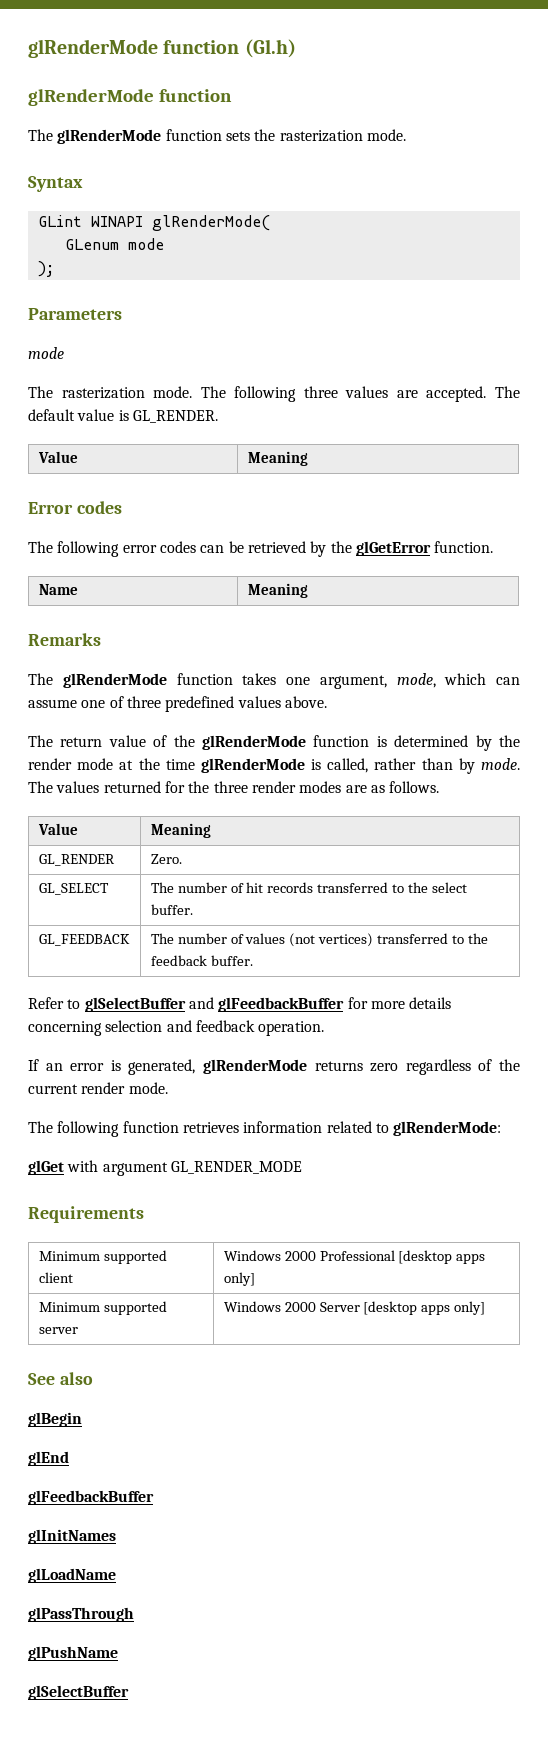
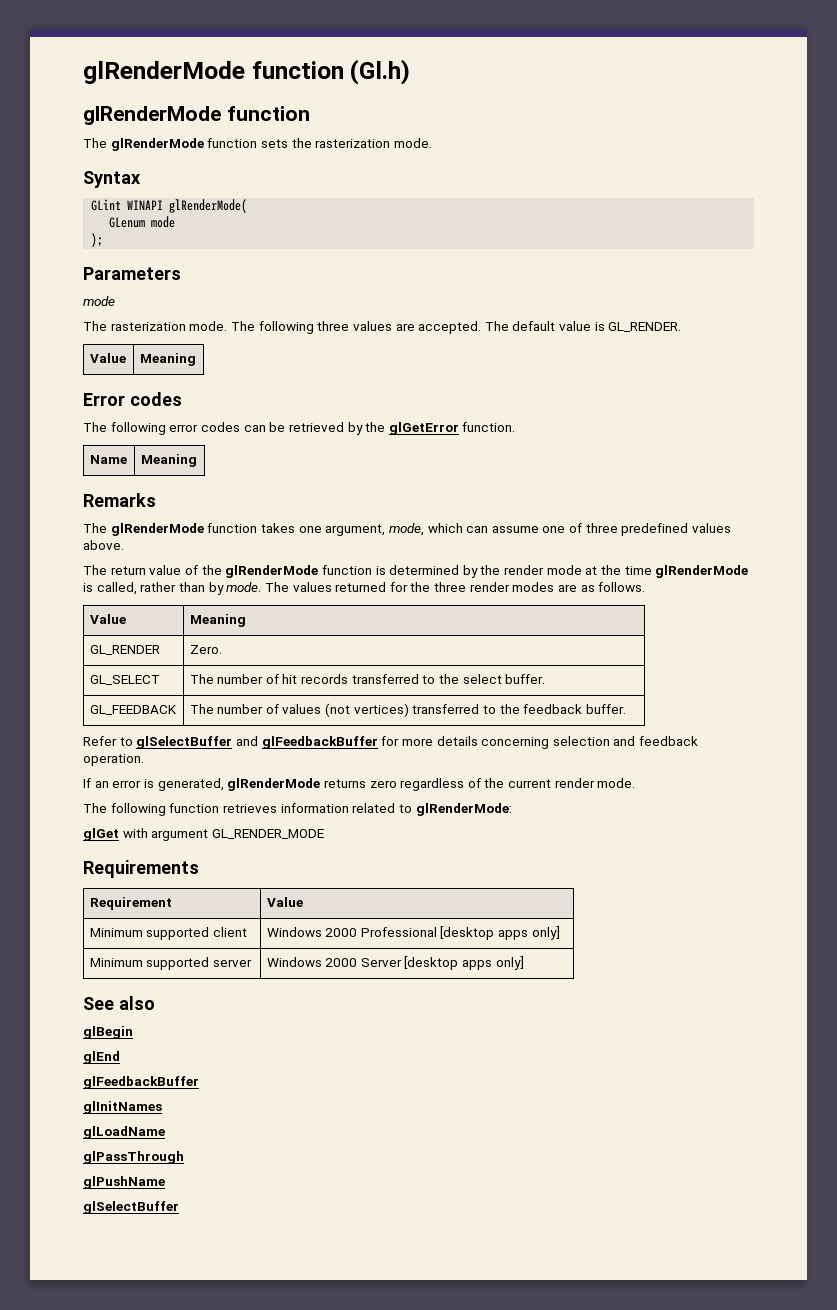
(144, 1214) none -> [89,897,172,910] [266,897,303,907] // Requirement | Value

